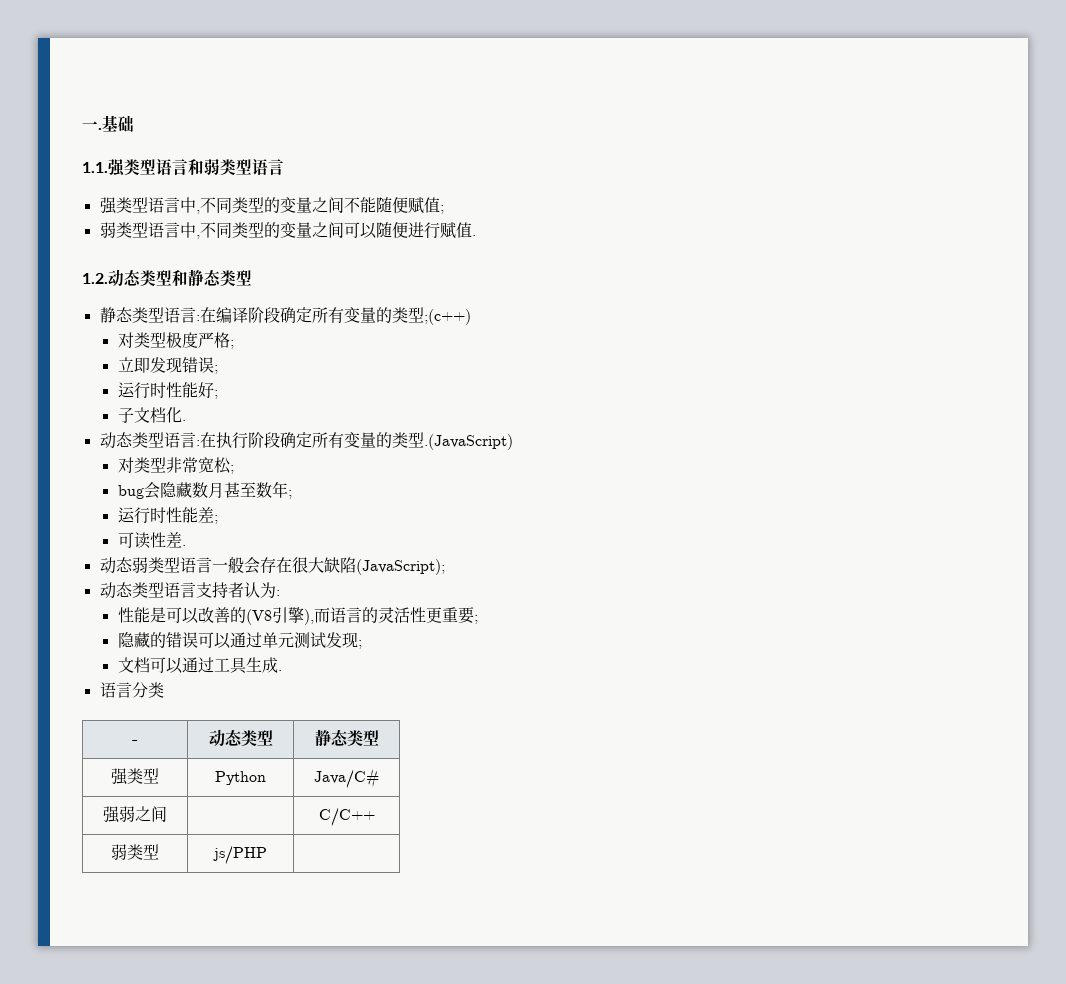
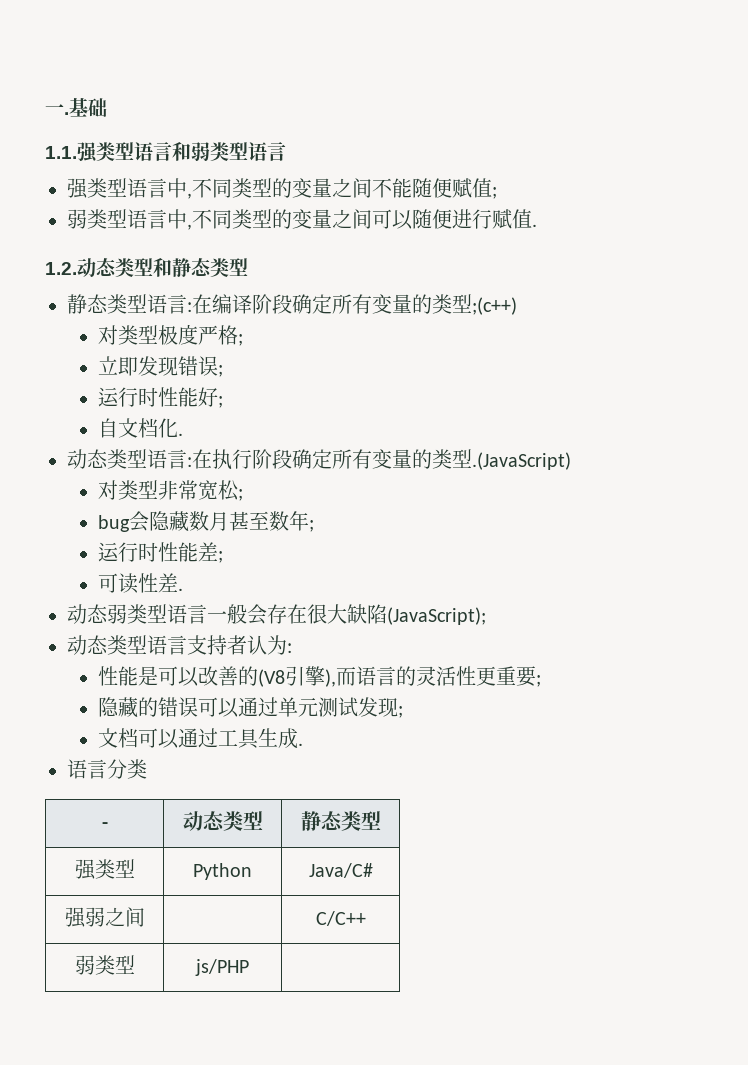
[117,407,134,423] 子 -> [97,418,118,438] 自

